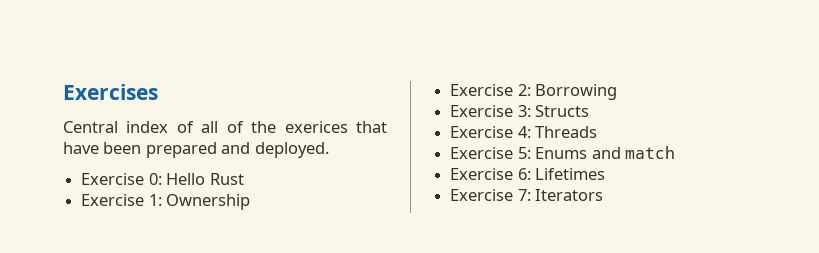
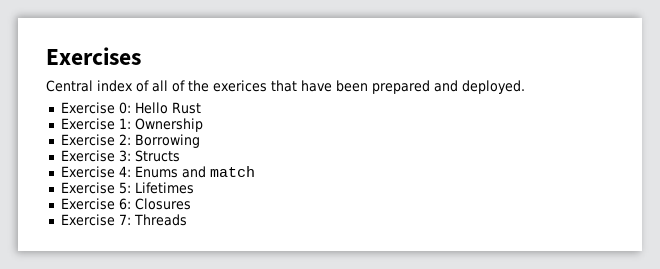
[535,126,598,138] [450,147,531,159] Threads // Exercise 5: -> (131, 171) none
[517,168,531,180] 6: -> [118,182,131,194] 5:
(606, 174) none -> [60,198,191,210] // Exercise 6: Closures
[535,189,604,201] Iterators -> [133,214,187,226] Threads

